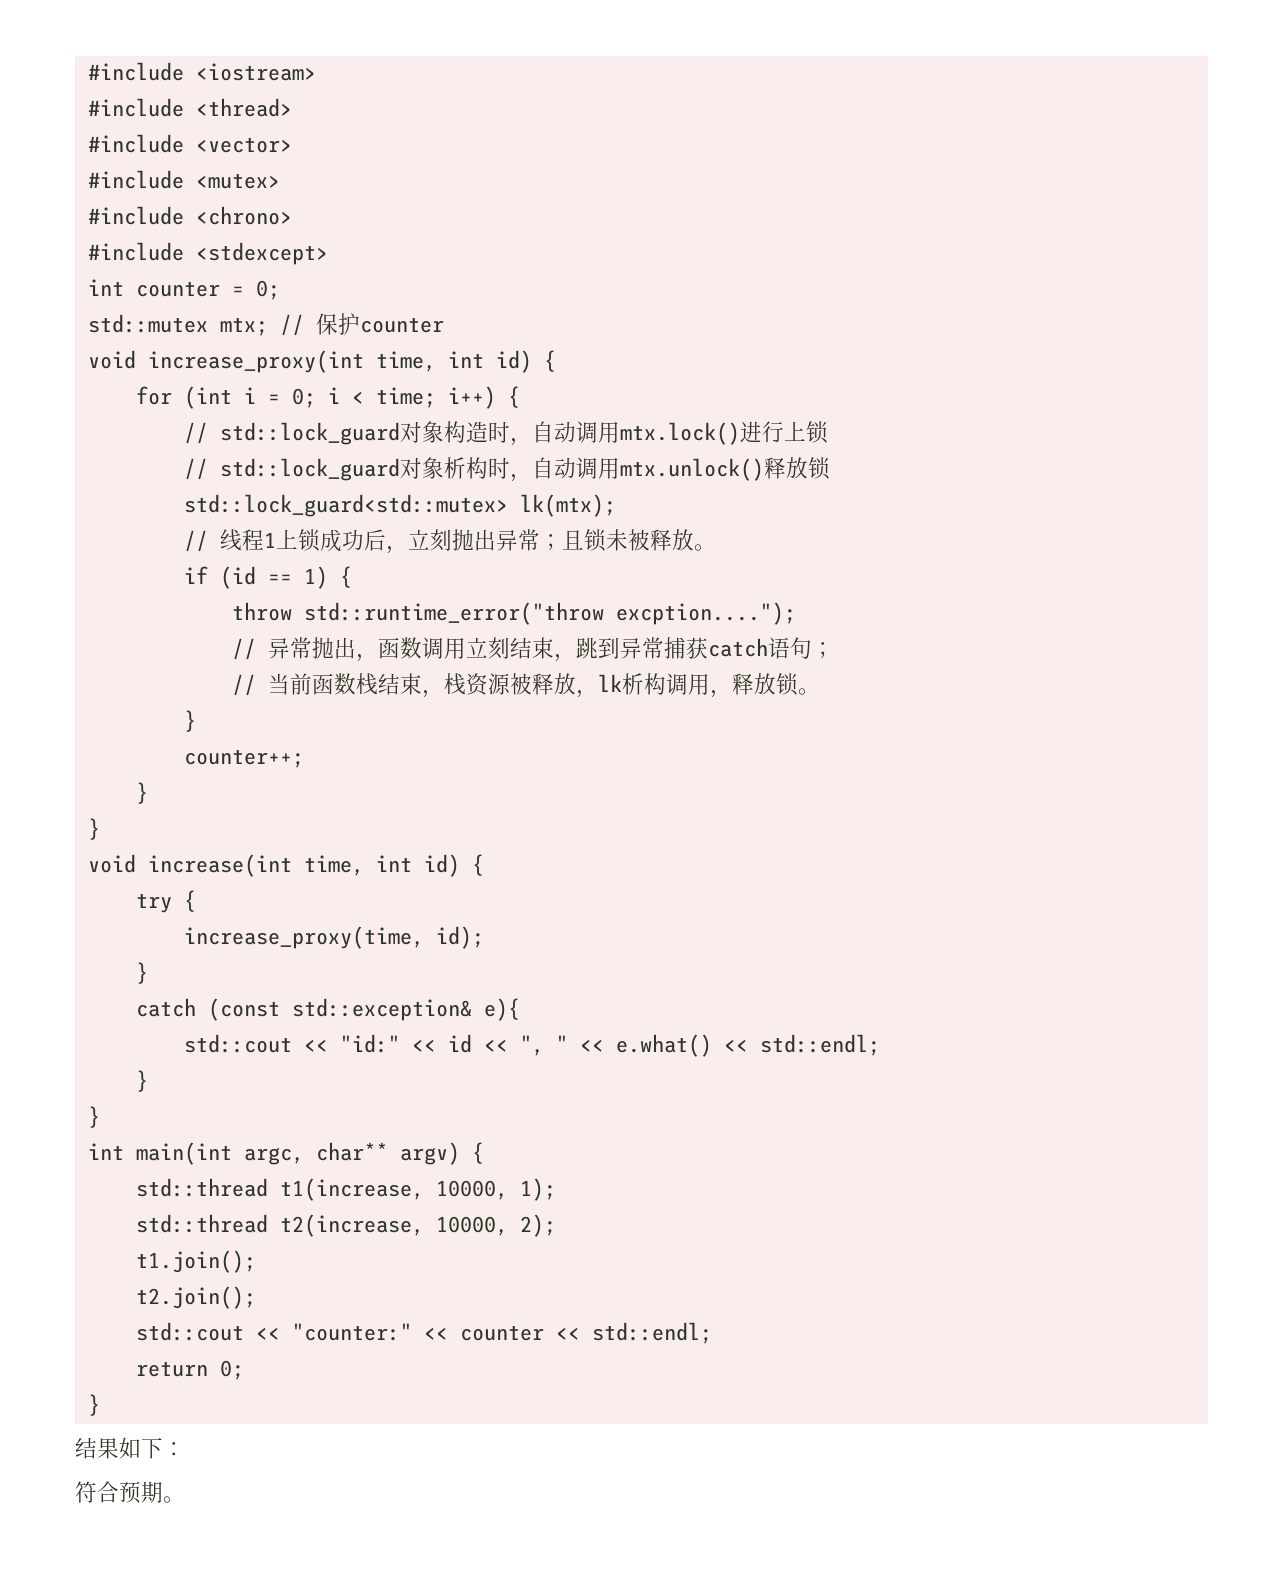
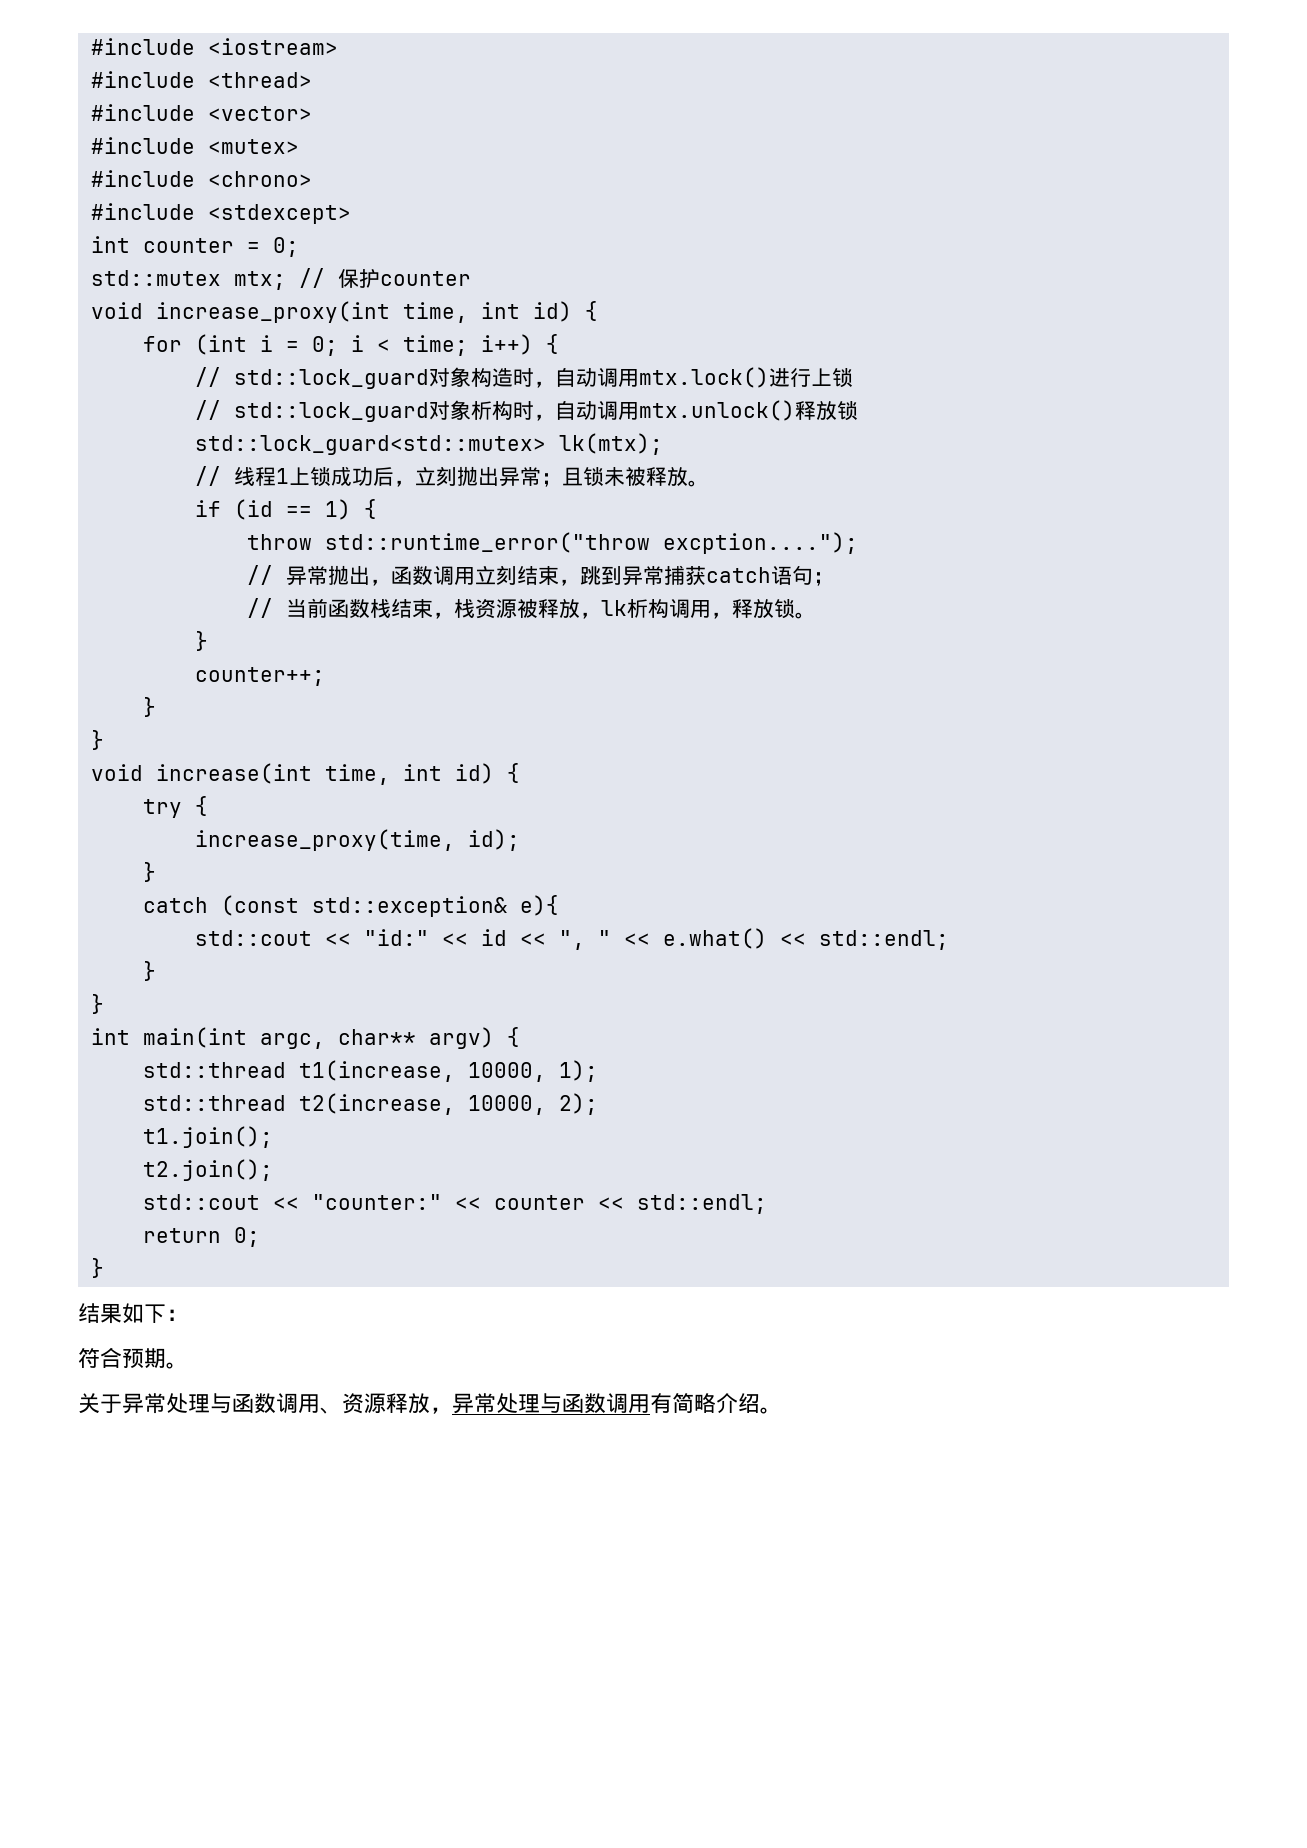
(185, 1499) none -> [78,1393,782,1414] // 关于异常处理与函数调用、资源释放，异常处理与函数调用有简略介绍。

